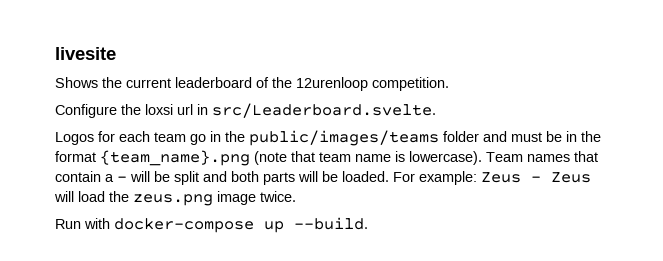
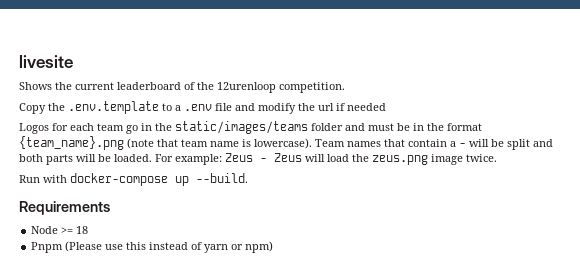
[55,103,436,118] Configure the loxsi url in src/Leaderboard.svelte. -> [19,101,386,114] Copy the .env.template to a .env file and modify the url if needed
[249,130,439,146] public/images/teams -> [175,121,308,134] static/images/teams
(368, 223) none -> [19,201,110,215] [31,226,89,234] [31,241,274,253] // Requirements // Node >= 18 // Pnpm (Please use this instead of yarn or npm)

